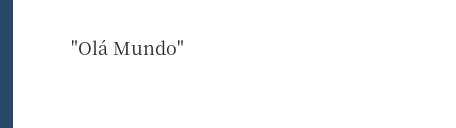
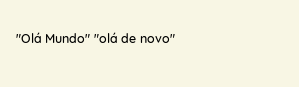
(184, 47) none -> [93,32,175,43] "olá de novo"

